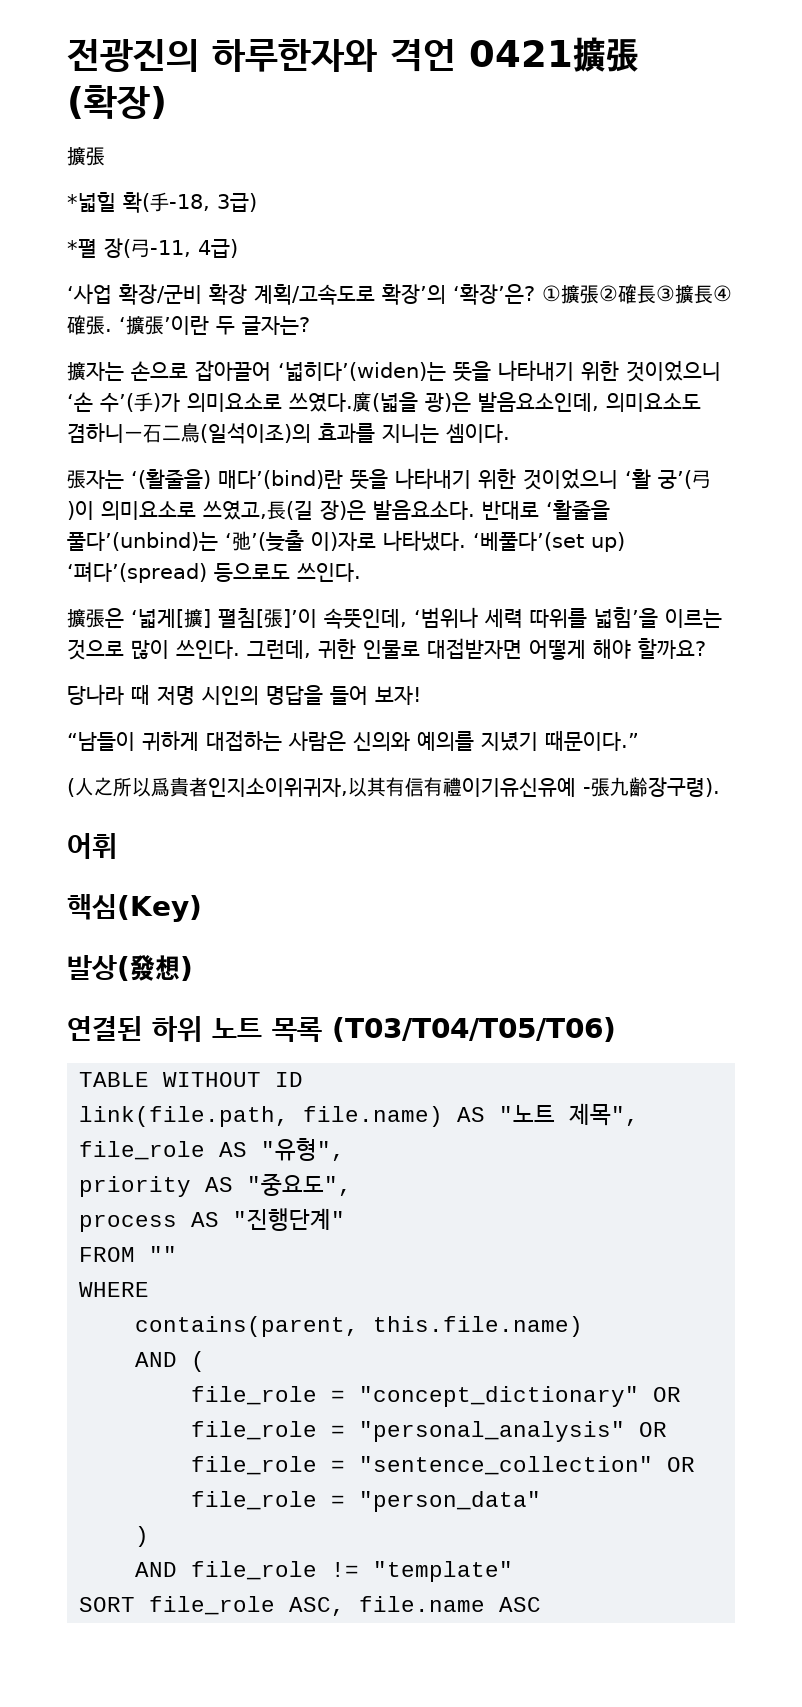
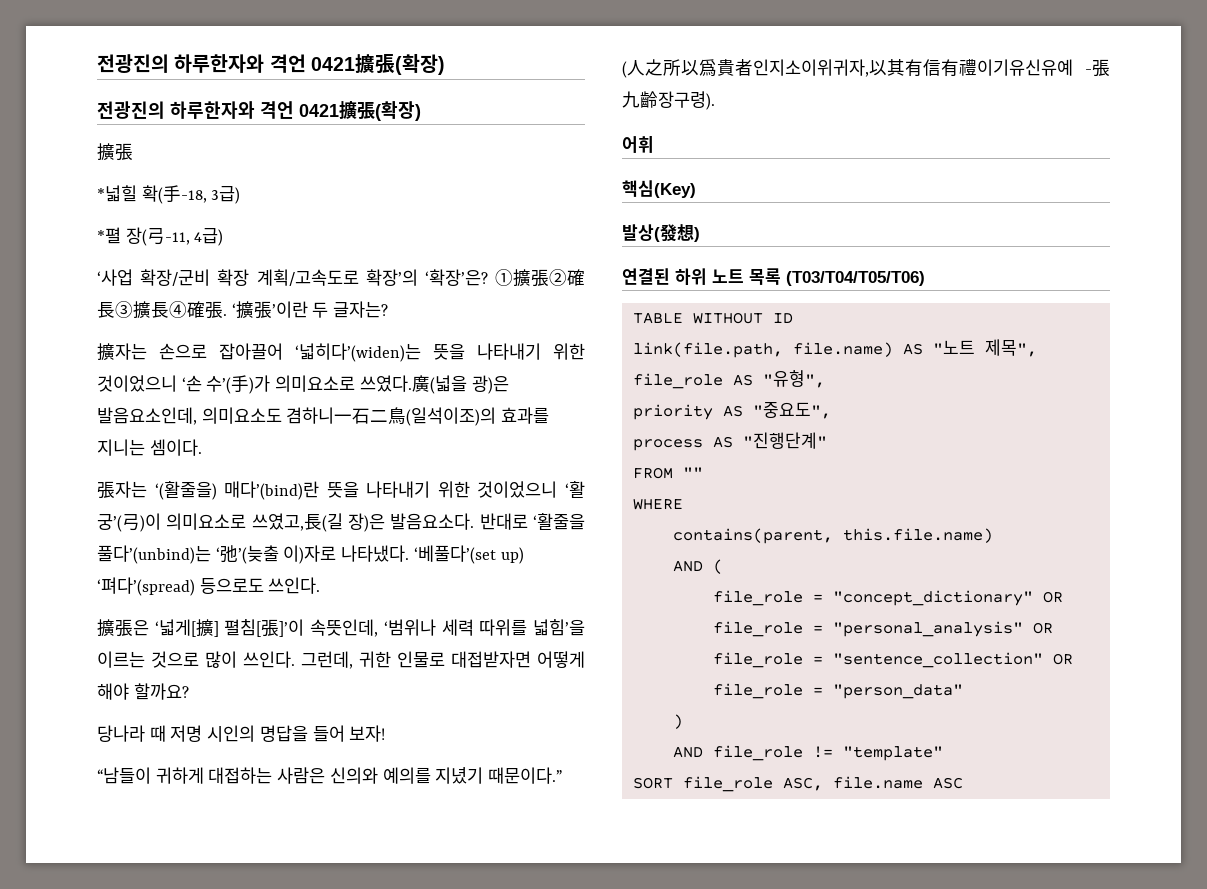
[67,37,639,72] [67,85,167,119] 전광진의 하루한자와 격언 0421擴張(확장) -> [97,54,445,75] [97,101,421,121] 전광진의 하루한자와 격언 0421擴張(확장) // 전광진의 하루한자와 격언 0421擴張(확장)

